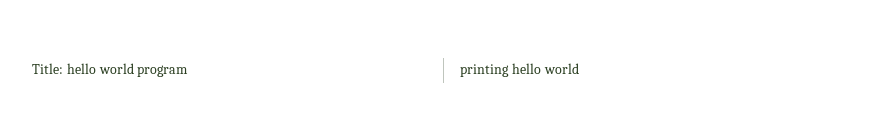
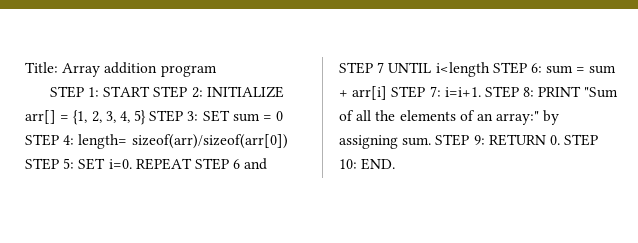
[66,63,134,74] hello world -> [62,62,158,77] Array addition
[460,63,579,77] printing hello world -> [49,86,284,98] [25,110,284,125] [25,134,288,149] [25,158,268,170] [339,62,617,77] [339,86,619,100] [339,110,560,125] [339,134,599,149] [339,158,396,170] STEP 1: START STEP 2: INITIALIZE arr[] = {1, 2, 3, 4, 5} STEP 3: SET sum = 0 STEP 4: length= sizeof(arr)/sizeof(arr[0]) STEP 5: SET i=0. REPEAT STEP 6 and STEP 7 UNTIL i<length STEP 6: sum = sum + arr[i] STEP 7: i=i+1. STEP 8: PRINT "Sum of all the elements of an array:" by assigning sum. STEP 9: RETURN 0. STEP 10: END.

